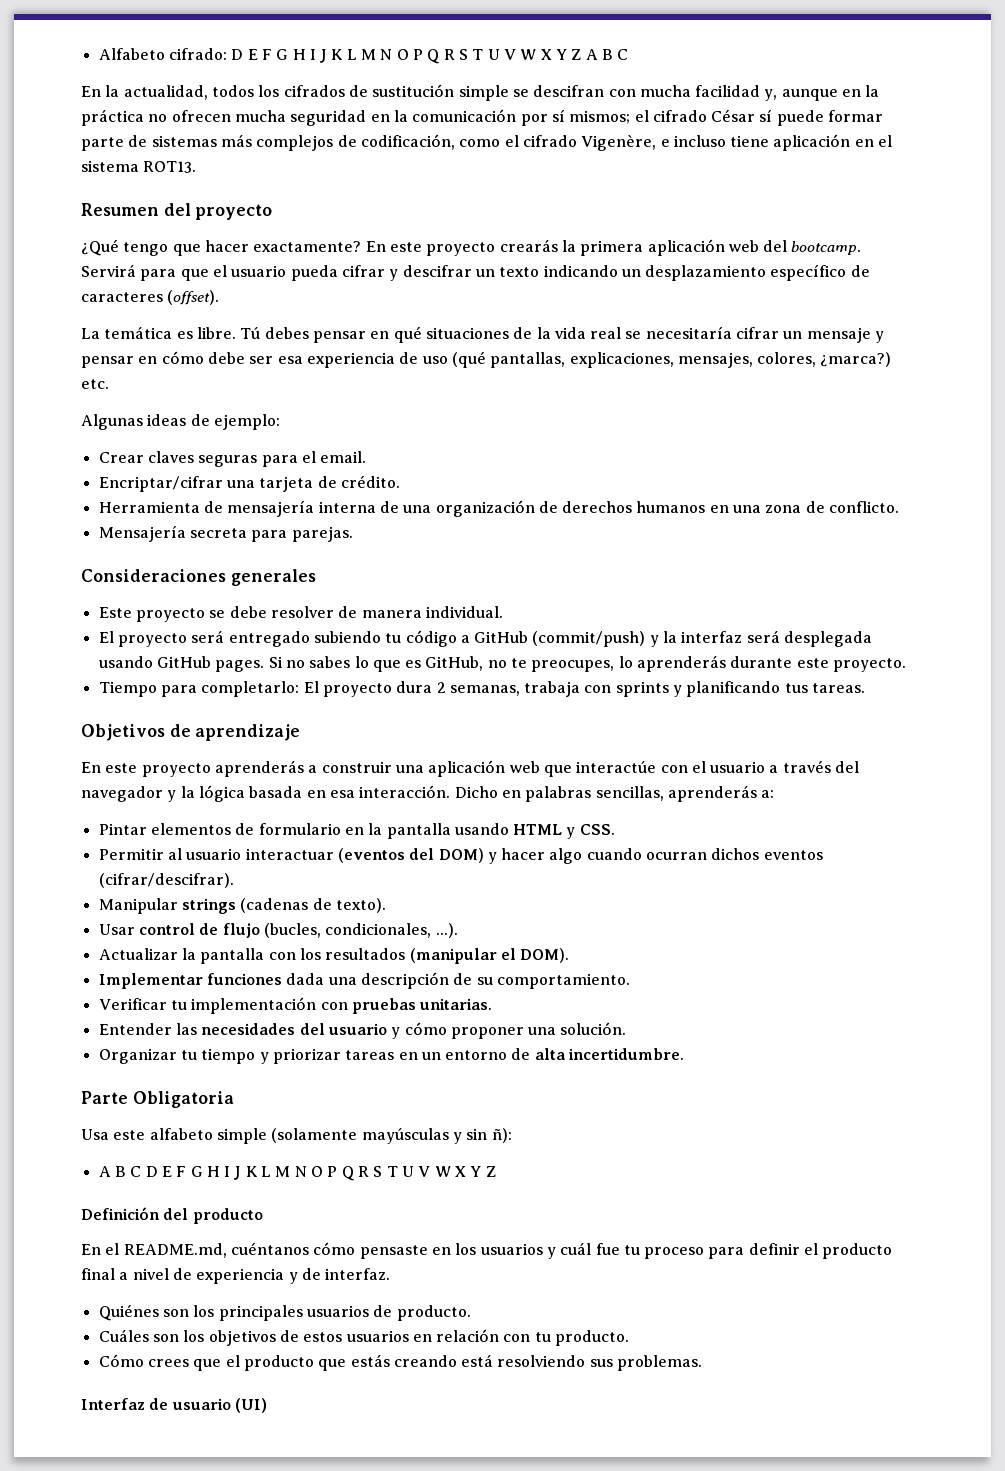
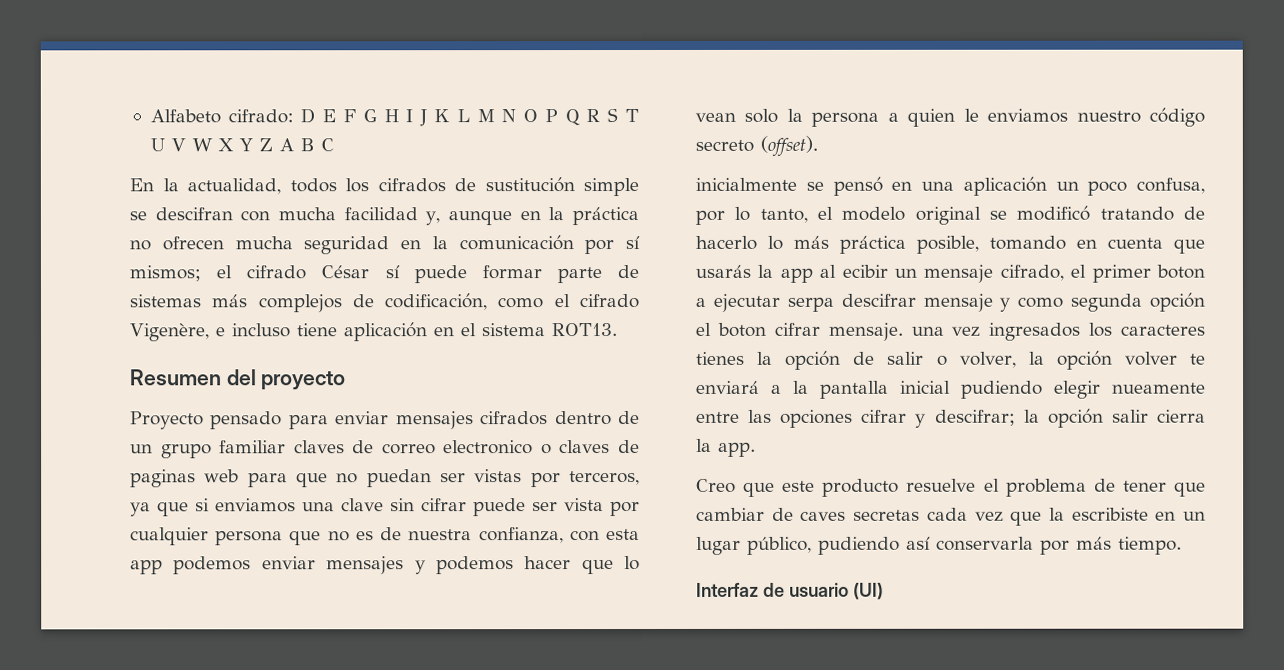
[81,239,862,256] [81,264,870,281] [81,290,220,305] [81,326,885,343] [81,351,892,368] [81,379,109,389] [81,414,280,430] [98,451,367,467] [98,475,400,492] [98,500,900,517] [98,525,353,542] [81,569,316,586] [98,606,503,622] [98,630,873,647] [98,655,907,672] [98,681,866,697] [81,724,301,741] [81,760,860,777] [81,785,775,802] [98,823,615,839] [98,848,823,864] [98,873,234,888] [98,898,386,914] [98,923,458,938] [98,948,570,964] [98,972,630,989] [98,997,493,1014] [98,1022,627,1039] [98,1048,685,1064] [81,1091,234,1108] [81,1128,512,1144] [98,1166,496,1181] [81,1207,263,1224] [81,1242,893,1259] [81,1268,391,1284] [98,1304,471,1321] [98,1329,630,1346] [98,1354,703,1371] ¿Qué tengo que hacer exactamente? En este proyecto crearás la primera aplicación web del bootcamp. Servirá para que el usuario pueda cifrar y descifrar un texto indicando un desplazamiento específico de caracteres (offset). // La temática es libre. Tú debes pensar en qué situaciones de la vida real se necesitaría cifrar un mensaje y pensar en cómo debe ser esa experiencia de uso (qué pantallas, explicaciones, mensajes, colores, ¿marca?) etc. // Algunas ideas de ejemplo: // Crear claves seguras para el email. // Encriptar/cifrar una tarjeta de crédito. // Herramienta de mensajería interna de una organización de derechos humanos en una zona de conflicto. // Mensajería secreta para parejas. // Consideraciones generales // Este proyecto se debe resolver de manera individual. // El proyecto será entregado subiendo tu código a GitHub (commit/push) y la interfaz será desplegada usando GitHub pages. Si no sabes lo que es GitHub, no te preocupes, lo aprenderás durante este proyecto. // Tiempo para completarlo: El proyecto dura 2 semanas, trabaja con sprints y planificando tus tareas. // Objetivos de aprendizaje // En este proyecto aprenderás a construir una aplicación web que interactúe con el usuario a través del navegador y la lógica basada en esa interacción. Dicho en palabras sencillas, aprenderás a: // Pintar elementos de formulario en la pantalla usando HTML y CSS. // Permitir al usuario interactuar (eventos del DOM) y hacer algo cuando ocurran dichos eventos (cifrar/descifrar). // Manipular strings (cadenas de texto). // Usar control de flujo (bucles, condicionales, ...). // Actualizar la pantalla con los resultados (manipular el DOM). // Implementar funciones dada una descripción de su comportamiento. // Verificar tu implementación con pruebas unitarias. // Entender las necesidades del usuario y cómo proponer una solución. // Organizar tu tiempo y priorizar tareas en un entorno de alta incertidumbre. // Parte Obligatoria // Usa este alfabeto simple (solamente mayúsculas y sin ñ): // A B C D E F G H I J K L M N O P Q R S T U V W X Y Z // Definición del producto // En el README.md, cuéntanos cómo pensaste en los usuarios y cuál fue tu proceso para definir el producto final a nivel de experiencia y de interfaz. // Quiénes son los principales usuarios de producto. // Cuáles son los objetivos de estos usuarios en relación con tu producto. // Cómo crees que el producto que estás creando está resolviendo sus problemas. -> [130,411,640,430] [130,440,640,459] [130,469,640,488] [130,498,640,517] [130,527,640,546] [130,556,640,575] [695,107,1205,127] [695,135,818,157] [695,176,1205,196] [695,205,1205,225] [695,235,1205,254] [695,264,1205,283] [695,292,1205,312] [695,322,1206,341] [696,350,1206,370] [696,380,1206,399] [696,408,1206,428] [696,438,756,457] [696,478,1206,497] [696,507,1206,526] [696,536,1182,555] Proyecto pensado para enviar mensajes cifrados dentro de un grupo familiar claves de correo electronico o claves de paginas web para que no puedan ser vistas por terceros, ya que si enviamos una clave sin cifrar puede ser vista por cualquier persona que no es de nuestra confianza, con esta app podemos enviar mensajes y podemos hacer que lo vean solo la persona a quien le enviamos nuestro código secreto (offset). // inicialmente se pensó en una aplicación un poco confusa, por lo tanto, el modelo original se modificó tratando de hacerlo lo más práctica posible, tomando en cuenta que usarás la app al ecibir un mensaje cifrado, el primer boton a ejecutar serpa descifrar mensaje y como segunda opción el boton cifrar mensaje. una vez ingresados los caracteres tienes la opción de salir o volver, la opción volver te enviará a la pantalla inicial pudiendo elegir nueamente entre las opciones cifrar y descifrar; la opción salir cierra la app. // Creo que este producto resuelve el problema de tener que cambiar de caves secretas cada vez que la escribiste en un lugar público, pudiendo así conservarla por más tiempo.

